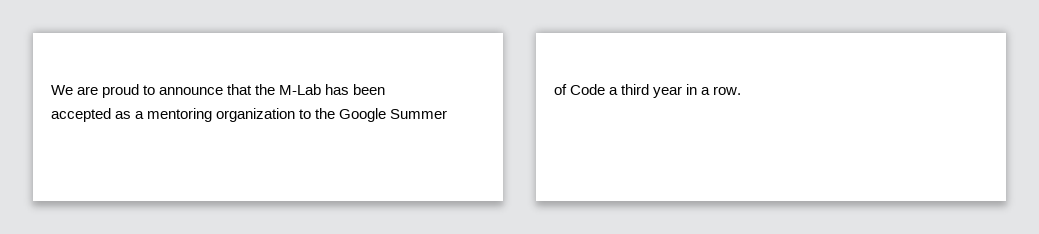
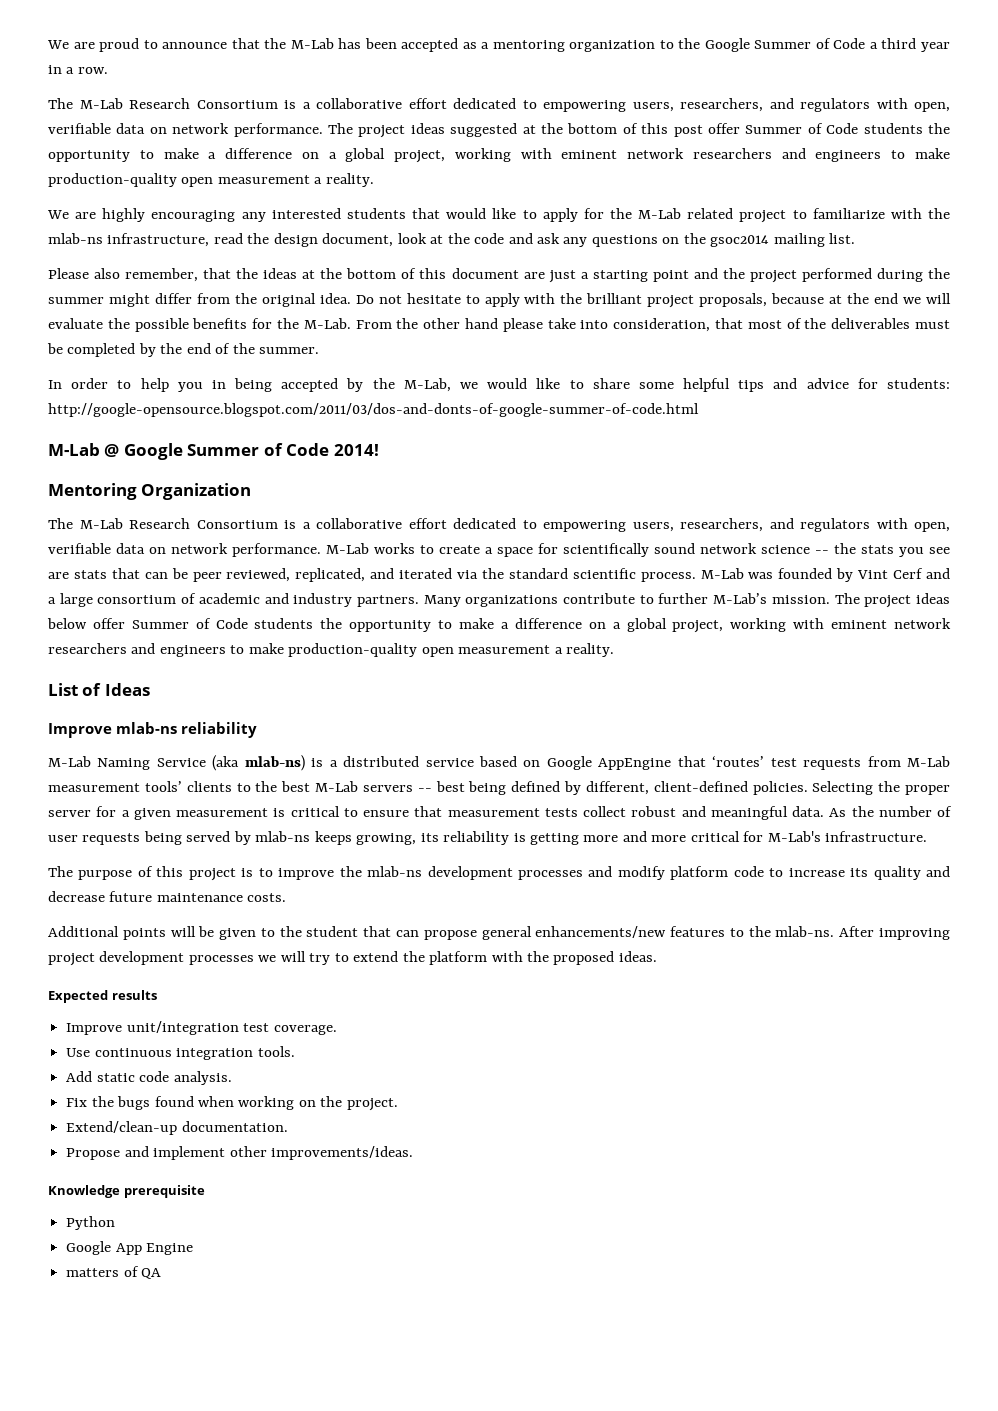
(742, 90) none -> [48,98,950,112] [48,123,950,138] [48,148,950,163] [48,173,374,187] [47,208,950,223] [48,233,856,247] [48,268,950,283] [48,293,952,308] [48,318,950,332] [47,343,320,357] [48,378,950,392] [48,403,699,417] [48,443,379,460] [48,483,252,500] [48,518,950,532] [48,543,950,557] [48,568,951,582] [48,593,951,608] [47,618,952,633] [48,643,615,657] [48,683,150,696] [48,722,258,738] [48,755,951,771] [48,781,951,795] [48,806,952,820] [48,831,928,845] [48,866,951,881] [48,891,287,902] [48,926,951,940] [48,951,657,966] [48,990,157,1003] [66,1021,337,1035] [66,1046,295,1060] [66,1071,232,1085] [66,1096,398,1111] [66,1121,288,1135] [66,1146,413,1160] [48,1185,205,1198] [66,1216,116,1230] [66,1241,194,1255] [66,1266,162,1279] // The M-Lab Research Consortium is a collaborative effort dedicated to empowering users, researchers, and regulators with open, verifiable data on network performance. The project ideas suggested at the bottom of this post offer Summer of Code students the opportunity to make a difference on a global project, working with eminent network researchers and engineers to make production-quality open measurement a reality. // We are highly encouraging any interested students that would like to apply for the M-Lab related project to familiarize with the mlab-ns infrastructure, read the design document, look at the code and ask any questions on the gsoc2014 mailing list. // Please also remember, that the ideas at the bottom of this document are just a starting point and the project performed during the summer might differ from the original idea. Do not hesitate to apply with the brilliant project proposals, because at the end we will evaluate the possible benefits for the M-Lab. From the other hand please take into consideration, that most of the deliverables must be completed by the end of the summer. // In order to help you in being accepted by the M-Lab, we would like to share some helpful tips and advice for students: http://google-opensource.blogspot.com/2011/03/dos-and-donts-of-google-summer-of-code.html // M-Lab @ Google Summer of Code 2014! // Mentoring Organization // The M-Lab Research Consortium is a collaborative effort dedicated to empowering users, researchers, and regulators with open, verifiable data on network performance. M-Lab works to create a space for scientifically sound network science -- the stats you see are stats that can be peer reviewed, replicated, and iterated via the standard scientific process. M-Lab was founded by Vint Cerf and a large consortium of academic and industry partners. Many organizations contribute to further M-Lab’s mission. The project ideas below offer Summer of Code students the opportunity to make a difference on a global project, working with eminent network researchers and engineers to make production-quality open measurement a reality. // List of Ideas // Improve mlab-ns reliability // M-Lab Naming Service (aka mlab-ns) is a distributed service based on Google AppEngine that ‘routes’ test requests from M-Lab measurement tools’ clients to the best M-Lab servers -- best being defined by different, client-defined policies. Selecting the proper server for a given measurement is critical to ensure that measurement tests collect robust and meaningful data. As the number of user requests being served by mlab-ns keeps growing, its reliability is getting more and more critical for M-Lab's infrastructure. // The purpose of this project is to improve the mlab-ns development processes and modify platform code to increase its quality and decrease future maintenance costs. // Additional points will be given to the student that can propose general enhancements/new features to the mlab-ns. After improving project development processes we will try to extend the platform with the proposed ideas. // Expected results // Improve unit/integration test coverage. // Use continuous integration tools. // Add static code analysis. // Fix the bugs found when working on the project. // Extend/clean-up documentation. // Propose and implement other improvements/ideas. // Knowledge prerequisite // Python // Google App Engine // matters of QA

